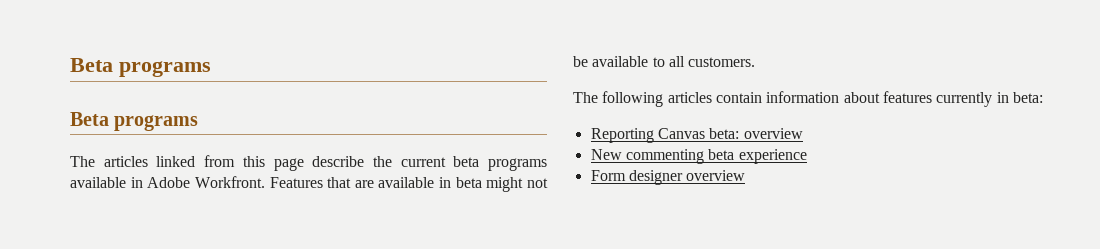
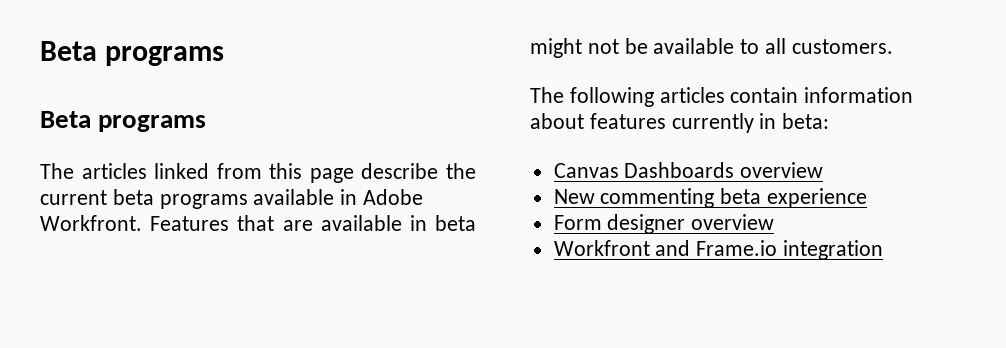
[590,128,740,143] Reporting Canvas beta: -> [553,162,735,178] Canvas Dashboards
(746, 175) none -> [553,240,884,260] // Workfront and Frame.io integration

